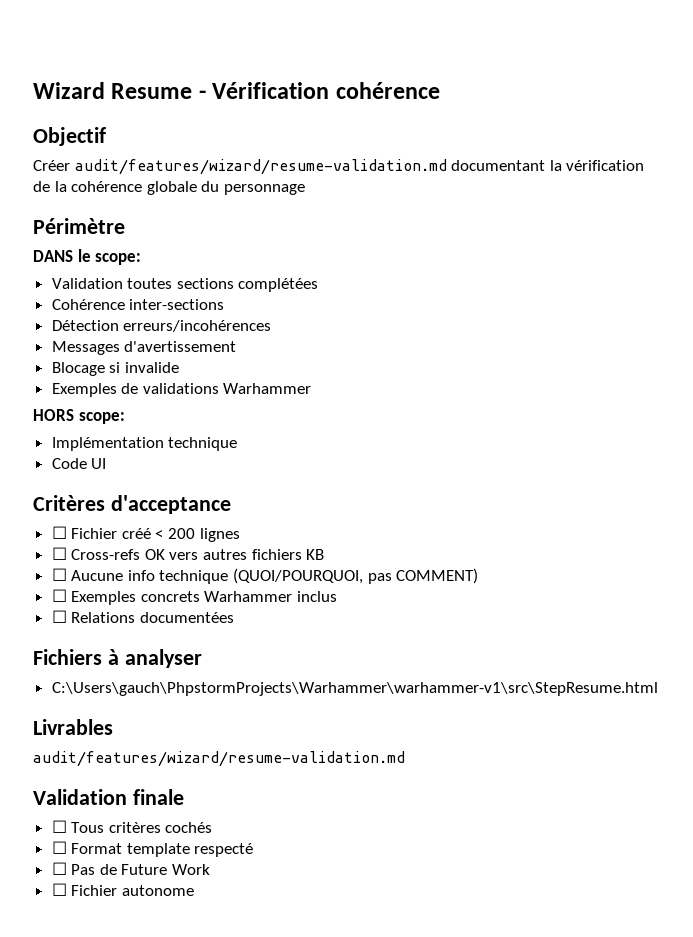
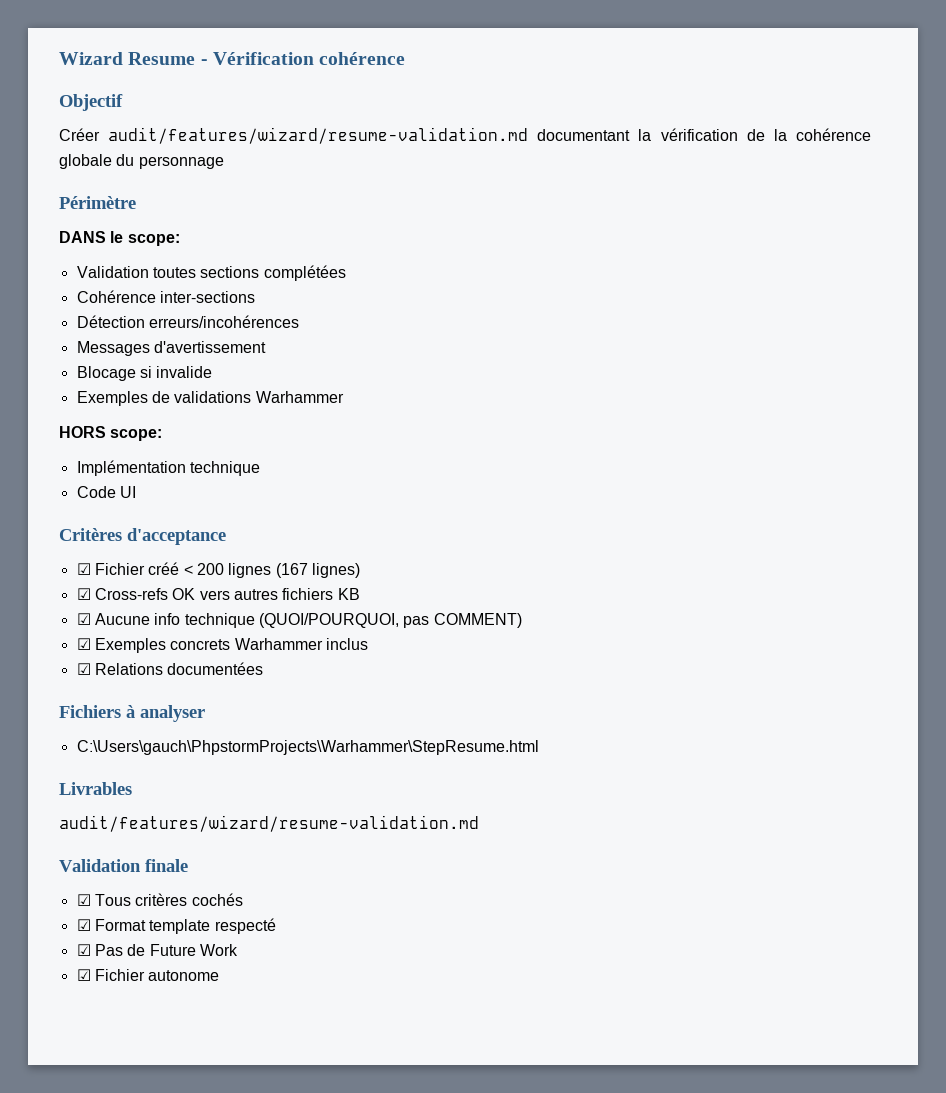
[51,526,67,539] ☐ -> [76,563,91,575] ☑
[51,547,67,560] // ☐ -> [275,563,360,578] [76,588,91,600] (167 lignes) // ☑
[51,568,67,581] ☐ -> [76,613,91,625] ☑
[51,589,67,602] ☐ -> [76,638,91,650] ☑
[51,610,67,623] ☐ -> [76,663,91,675] ☑
[51,682,658,696] C:\Users\gauch\PhpstormProjects\Warhammer\warhammer-v1\src\StepResume.html -> [76,740,539,755] C:\Users\gauch\PhpstormProjects\Warhammer\StepResume.html
[51,820,67,833] ☐ -> [76,894,91,906] ☑
[51,841,67,854] ☐ -> [76,919,91,931] ☑
[51,862,67,875] ☐ -> [76,944,91,956] ☑
[51,883,67,896] ☐ -> [76,969,91,981] ☑

